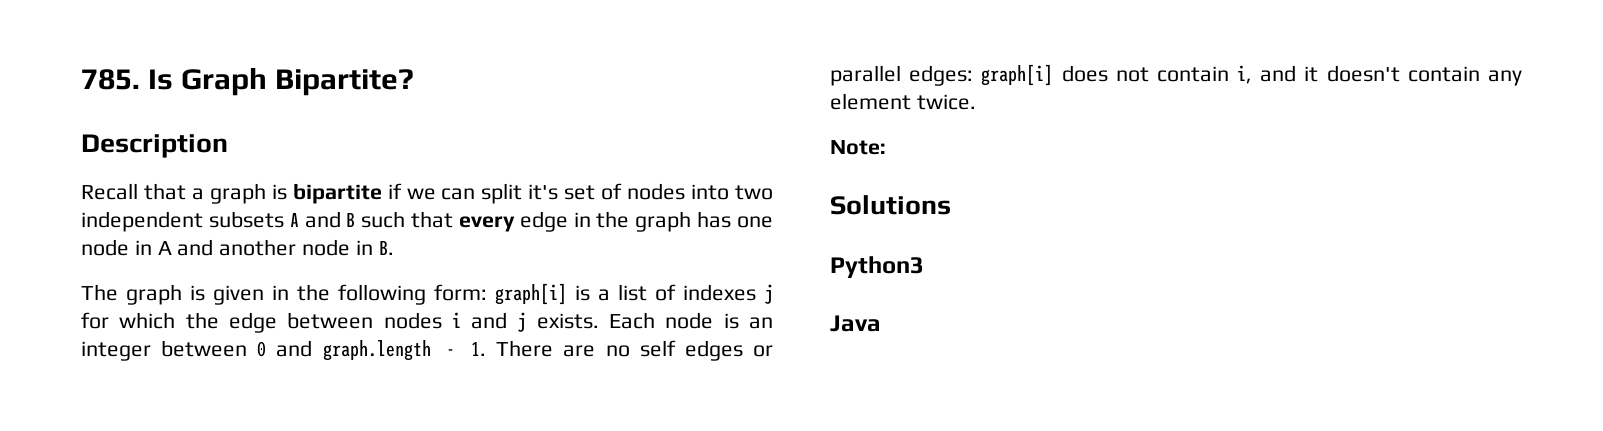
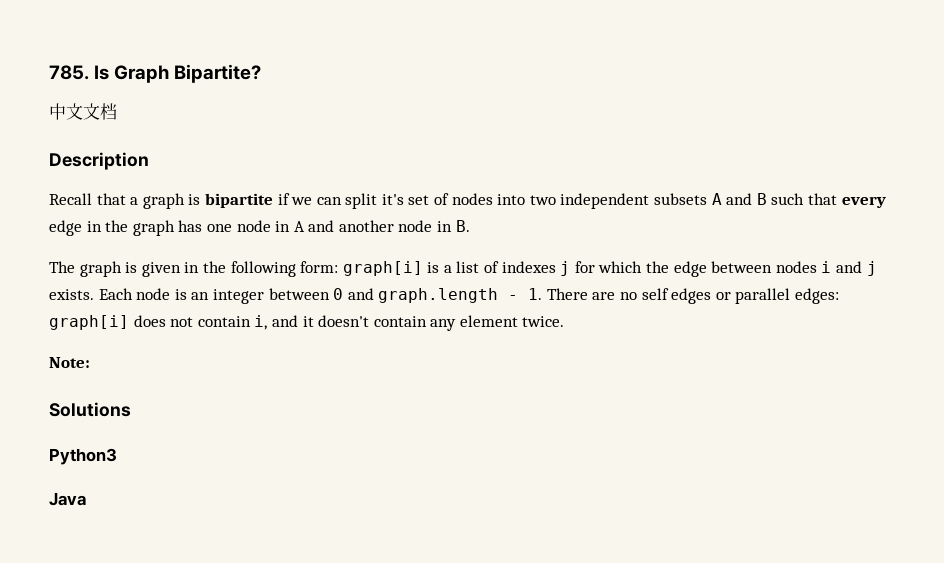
(415, 82) none -> [49,103,117,120] // 中文文档

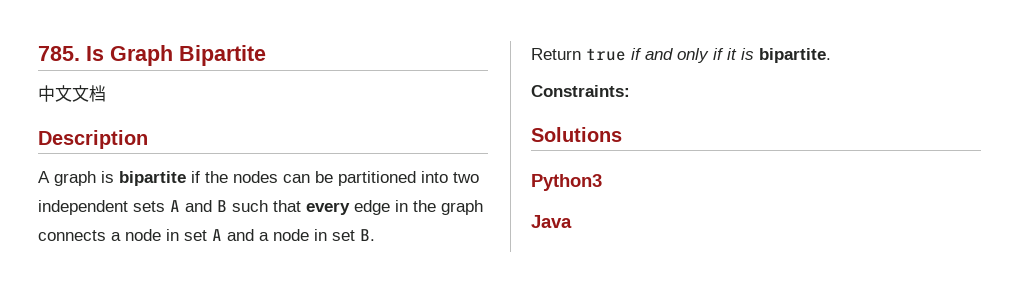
[174,64,262,83] Bipartite? -> [179,45,266,66] Bipartite
[49,193,139,205] Recall that a -> [38,171,50,183] A
[291,193,493,209] we can split it's set of nodes -> [205,171,416,186] the nodes can be partitioned
[654,193,708,205] subsets -> [133,201,165,212] sets
[178,220,453,232] has one node in A and another node in -> [38,229,355,241] connects a node in set A and a node in set
[49,261,877,277] [49,288,840,304] [49,315,565,331] [49,357,90,368] The graph is given in the following form: graph[i] is a list of indexes j for which the edge between nodes i and j exists. Each node is an integer between 0 and graph.length - 1. There are no self edges or parallel edges: graph[i] does not contain i, and it doesn't contain any element twice. // Note: -> [531,48,831,63] [531,85,630,97] Return true if and only if it is bipartite. // Constraints:

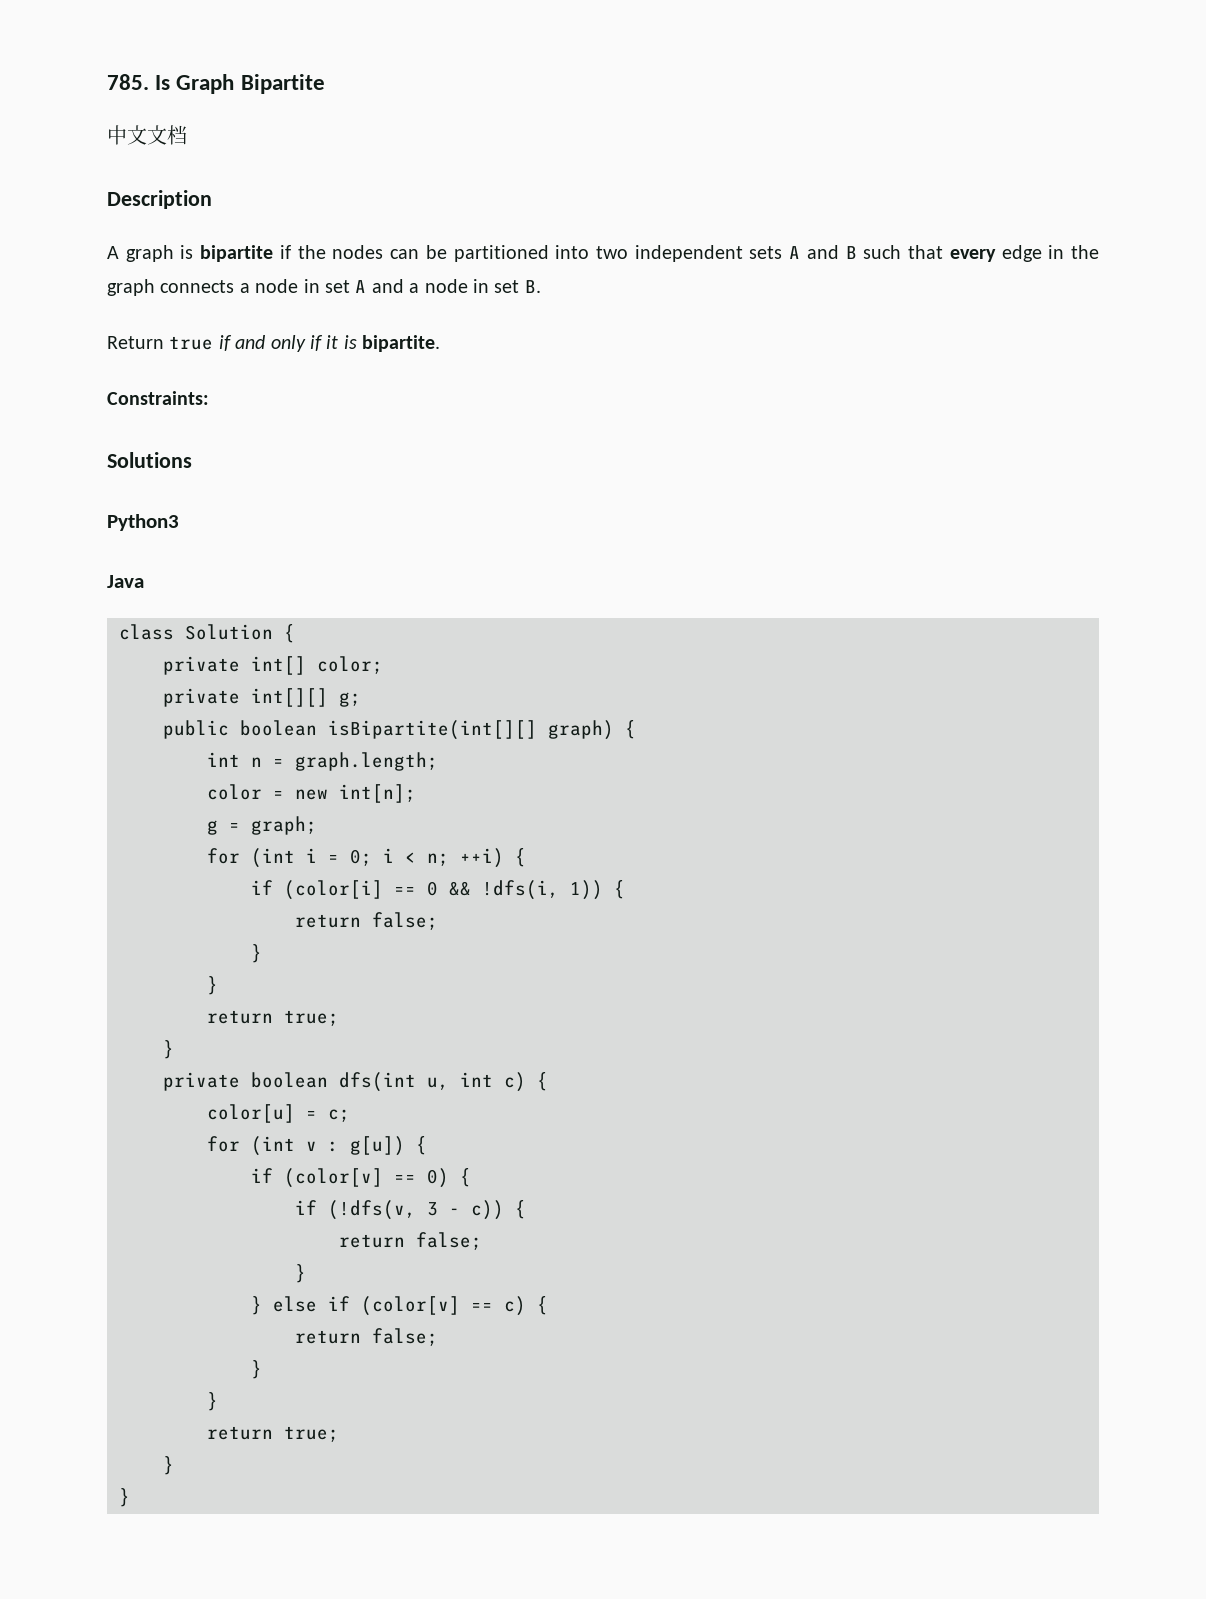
(572, 221) none -> [119,624,295,643] [163,656,383,675] [163,688,361,707] [163,720,636,740] [207,752,438,771] [207,784,416,803] [207,816,317,835] [207,848,526,868] [251,880,625,900] [295,912,438,930] [251,944,262,963] [207,976,218,995] [207,1010,339,1026] [163,1040,174,1059] [163,1072,548,1092] [207,1104,350,1123] [207,1136,427,1156] [251,1168,471,1188] [295,1200,526,1220] [339,1232,482,1250] [295,1264,306,1283] [251,1296,548,1316] [295,1328,438,1346] [251,1360,262,1379] [207,1392,218,1411] [207,1426,339,1442] [163,1456,174,1475] [119,1488,130,1507] // class Solution { // private int[] color; // private int[][] g; // public boolean isBipartite(int[][] graph) { // int n = graph.length; // color = new int[n]; // g = graph; // for (int i = 0; i < n; ++i) { // if (color[i] == 0 && !dfs(i, 1)) { // return false; // } // } // return true; // } // private boolean dfs(int u, int c) { // color[u] = c; // for (int v : g[u]) { // if (color[v] == 0) { // if (!dfs(v, 3 - c)) { // return false; // } // } else if (color[v] == c) { // return false; // } // } // return true; // } // }

